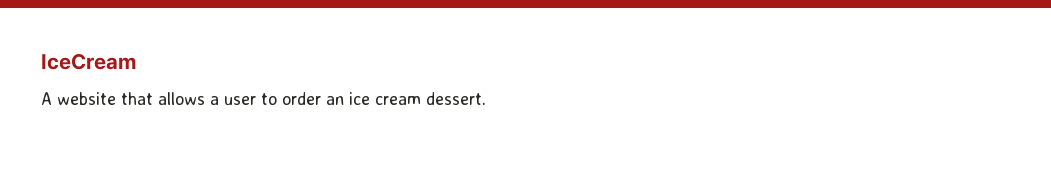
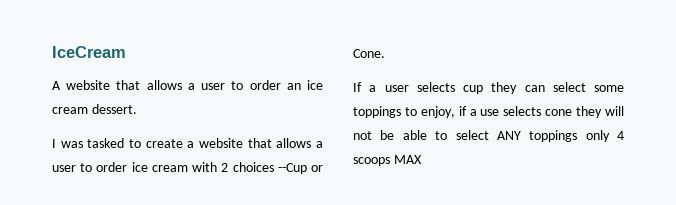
(486, 98) none -> [52,138,323,148] [52,162,324,174] [353,49,385,58] [353,82,624,94] [353,106,624,118] [353,130,624,142] [353,155,422,166] // I was tasked to create a website that allows a user to order ice cream with 2 choices --Cup or Cone. // If a user selects cup they can select some toppings to enjoy, if a use selects cone they will not be able to select ANY toppings only 4 scoops MAX

